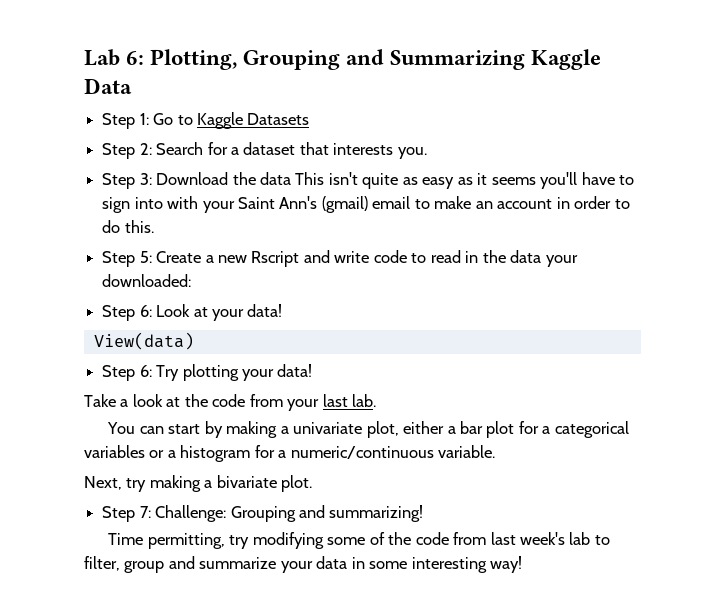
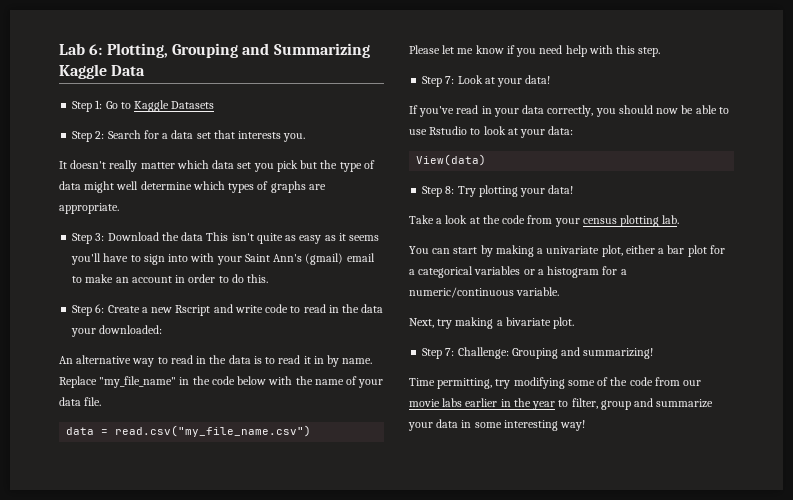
[243,142,296,155] dataset -> [171,130,211,139] data set
(427, 153) none -> [59,160,375,172] [59,181,326,193] [59,203,119,214] // It doesn't really matter which data set you pick but the type of data might well determine which types of graphs are appropriate.
[139,251,152,263] 5: -> [95,304,105,313] 6:
[102,305,152,321] // Step 6: -> [59,355,373,367] [59,376,384,388] [59,397,102,406] [66,425,312,437] [409,45,661,57] [422,76,455,87] // An alternative way to read in the data is to read it in by name. Replace "my_file_name" in the code below with the name of your data file. // data = read.csv("my_file_name.csv") // Please let me know if you need help with this step. // Step 7:
(283, 310) none -> [409,105,729,117] [409,126,574,138] // If you've read in your data correctly, you should now be able to use Rstudio to look at your data:
[139,365,152,377] 6: -> [445,186,455,194] 8:
[322,394,348,407] last -> [582,215,660,227] census plotting
[490,532,591,545] last week's lab -> [683,380,702,386] [409,398,556,410] our movie labs earlier in the year

